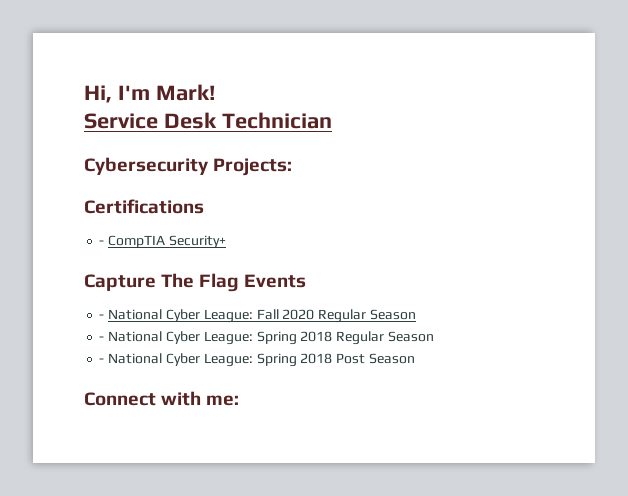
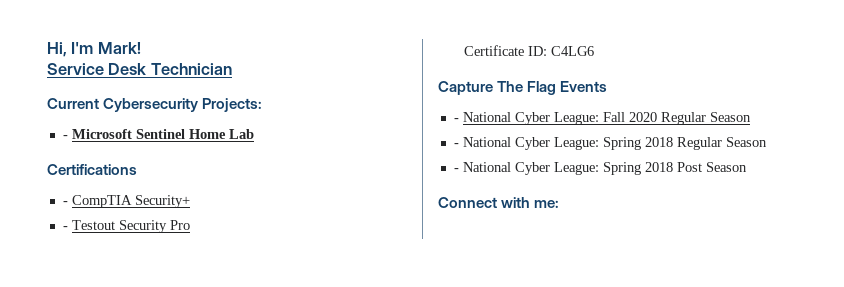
(332, 120) none -> [47,98,99,109] Current
(293, 167) none -> [62,129,254,139] // - Microsoft Sentinel Home Lab
(226, 241) none -> [62,220,190,233] [464,45,595,56] // - Testout Security Pro // Certificate ID: C4LG6

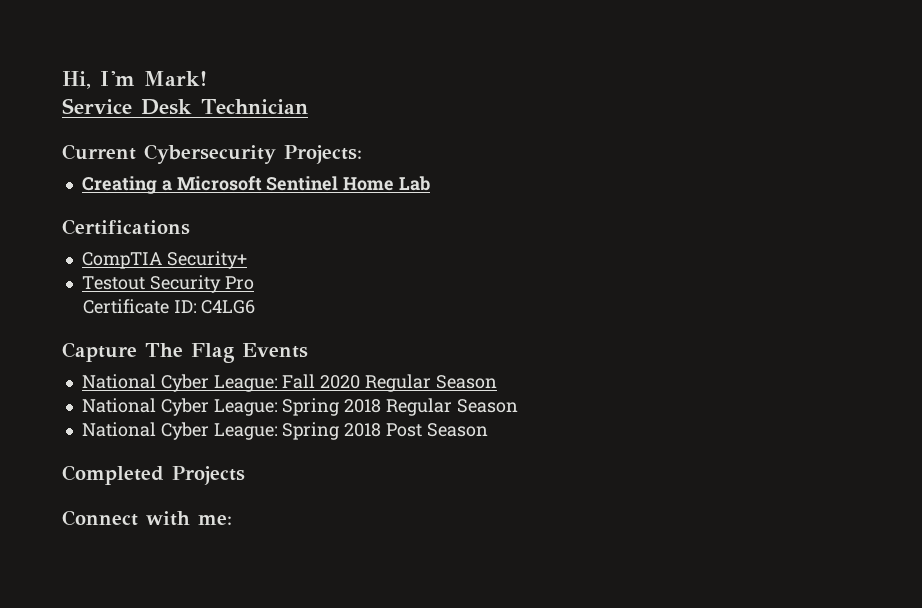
[62,135,68,139] - -> [81,176,172,194] Creating a
[62,201,68,205] - -> (190, 227) none
[62,226,68,230] - -> (247, 260) none
[453,118,459,122] - -> (308, 350) none
[453,143,459,147] - -> (497, 382) none
[453,168,459,172] - -> (518, 406) none
(747, 167) none -> [62,465,245,485] // Completed Projects

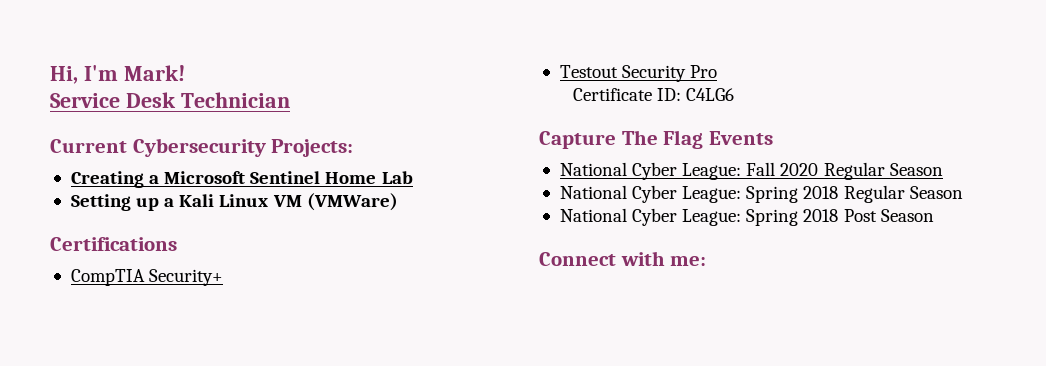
(431, 183) none -> [70,193,398,211] // Setting up a Kali Linux VM (VMWare)
[62,465,245,485] // Completed Projects -> (934, 215) none

